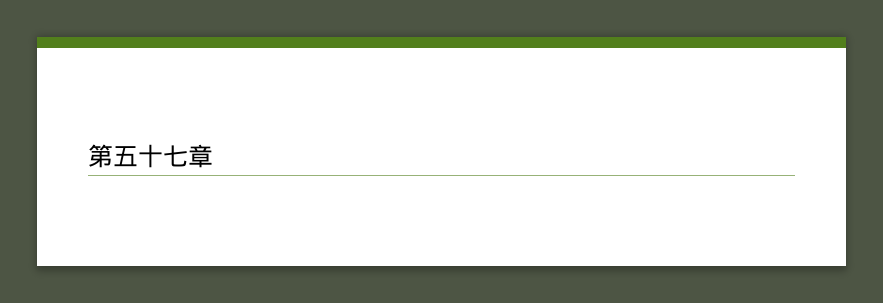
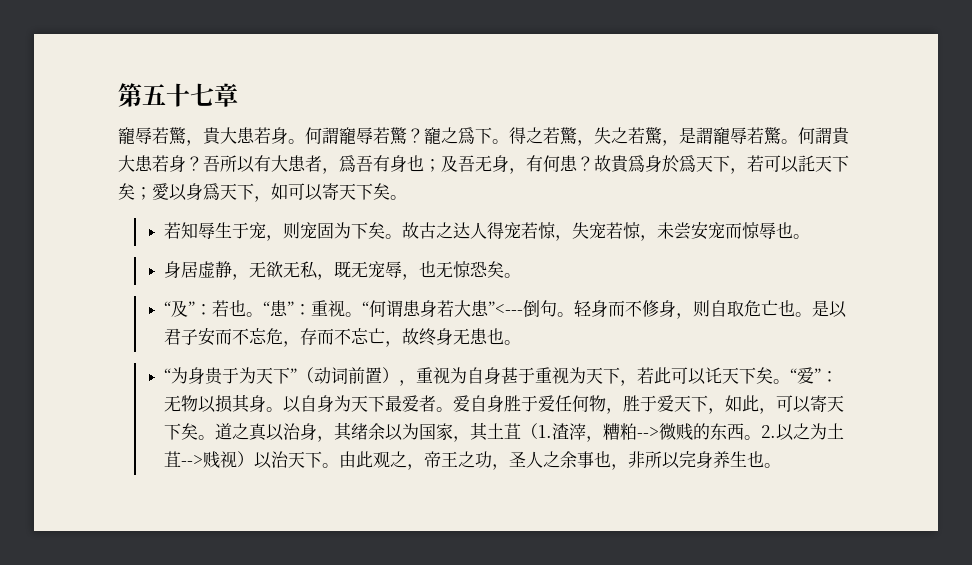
(213, 156) none -> [118,127,850,146] [118,155,849,174] [118,183,407,202] [164,222,811,241] [164,261,522,280] [164,300,848,319] [164,328,522,347] [164,367,839,386] [164,394,845,414] [164,422,845,442] [164,451,782,470] // 竉辱若驚，貴大患若身。何謂竉辱若驚？竉之爲下。得之若驚，失之若驚，是謂竉辱若驚。何謂貴大患若身？吾所以有大患者，爲吾有身也；及吾无身，有何患？故貴爲身於爲天下，若可以託天下矣；愛以身爲天下，如可以寄天下矣。 // 若知辱生于宠，则宠固为下矣。故古之达人得宠若惊，失宠若惊，未尝安宠而惊辱也。 // 身居虚静，无欲无私，既无宠辱，也无惊恐矣。 // “及”：若也。“患”：重视。“何谓患身若大患”<---倒句。轻身而不修身，则自取危亡也。是以君子安而不忘危，存而不忘亡，故终身无患也。 // “为身贵于为天下”（动词前置），重视为自身甚于重视为天下，若此可以讬天下矣。“爱”：无物以损其身。以自身为天下最爱者。爱自身胜于爱任何物，胜于爱天下，如此，可以寄天下矣。道之真以治身，其绪余以为国家，其土苴（1.渣滓，糟粕-->微贱的东西。2.以之为土苴-->贱视）以治天下。由此观之，帝王之功，圣人之余事也，非所以完身养生也。

